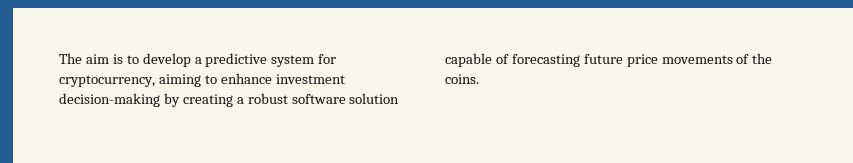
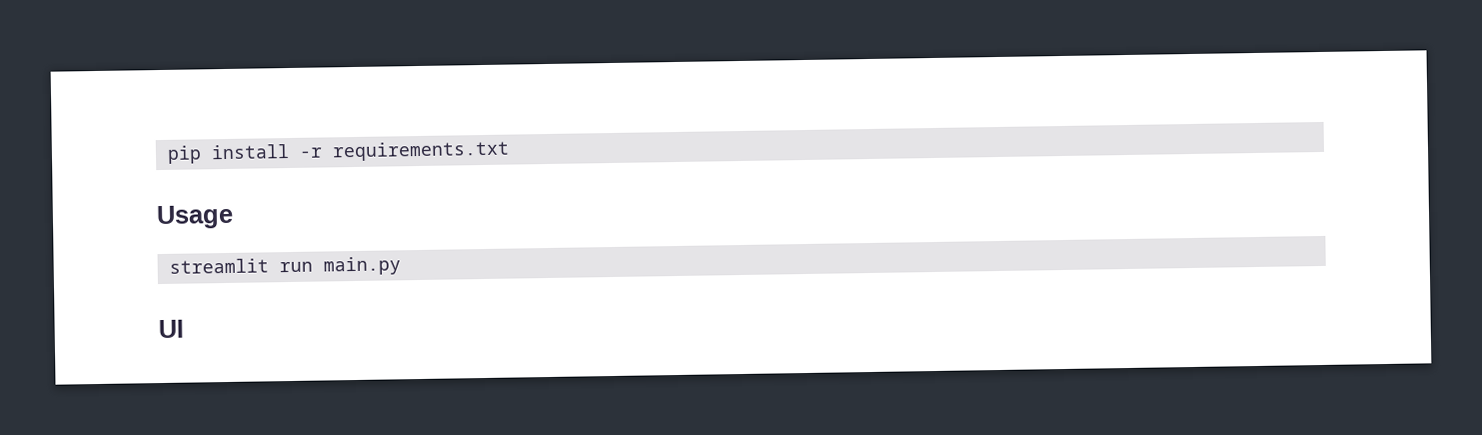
[59,53,337,67] [59,73,345,87] [59,93,400,107] [445,53,773,67] [445,74,479,84] The aim is to develop a predictive system for cryptocurrency, aiming to enhance investment decision-making by creating a robust software solution capable of forecasting future price movements of the coins. -> [167,140,510,164] [156,204,234,230] [169,256,401,276] [158,319,184,339] pip install -r requirements.txt // Usage // streamlit run main.py // UI

